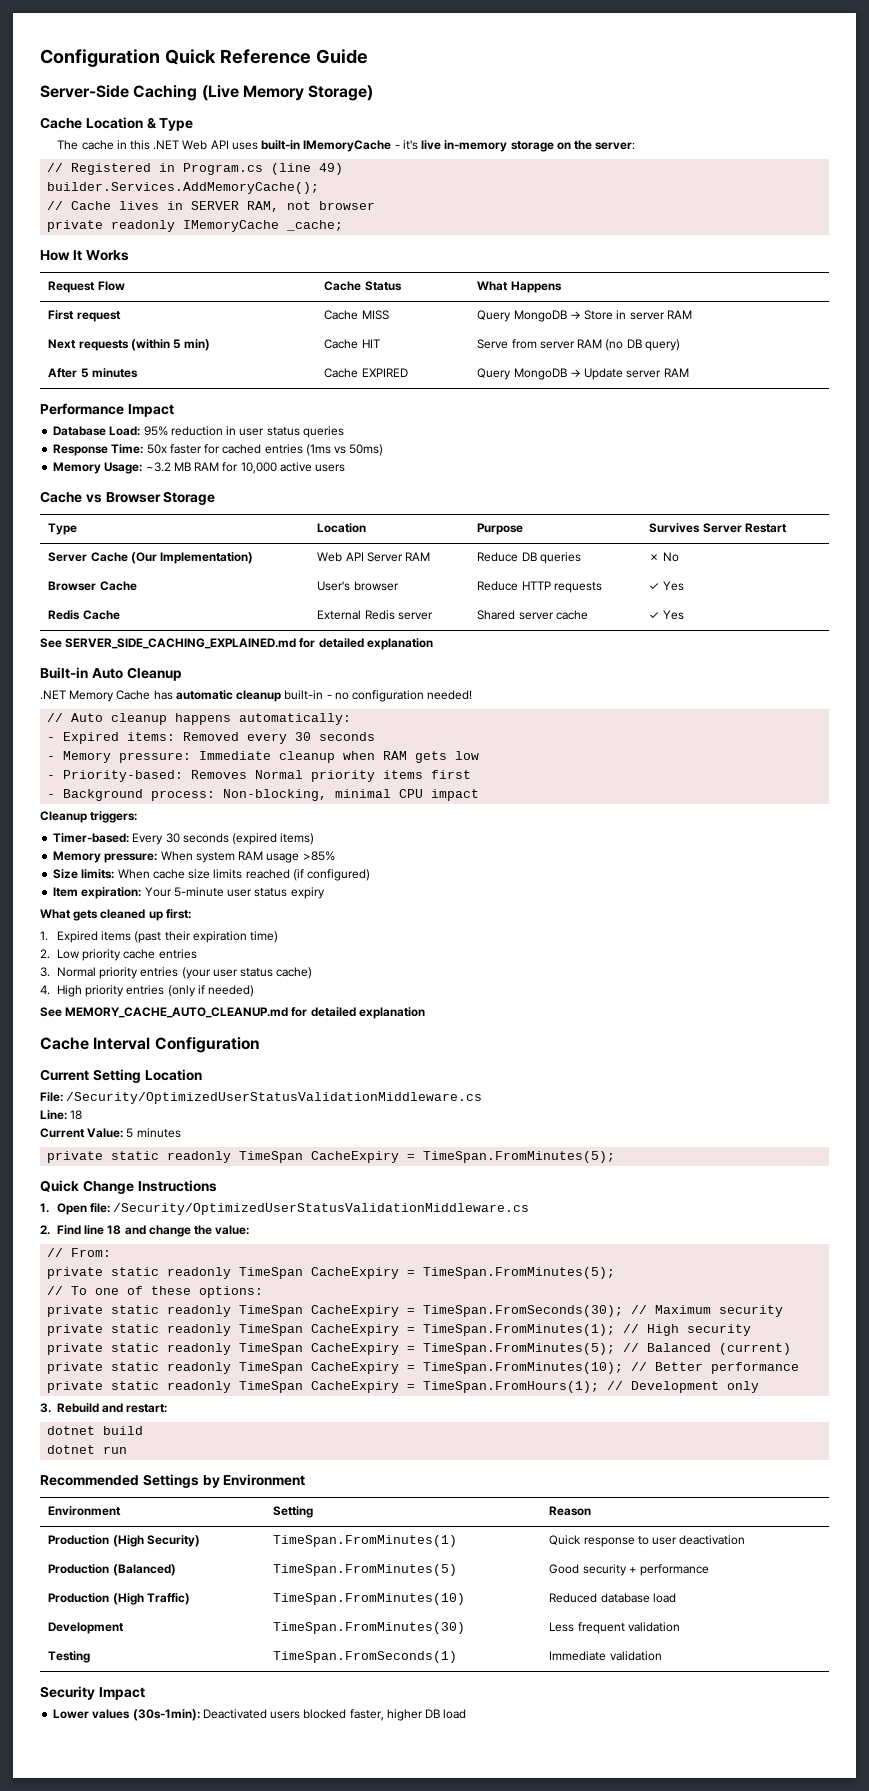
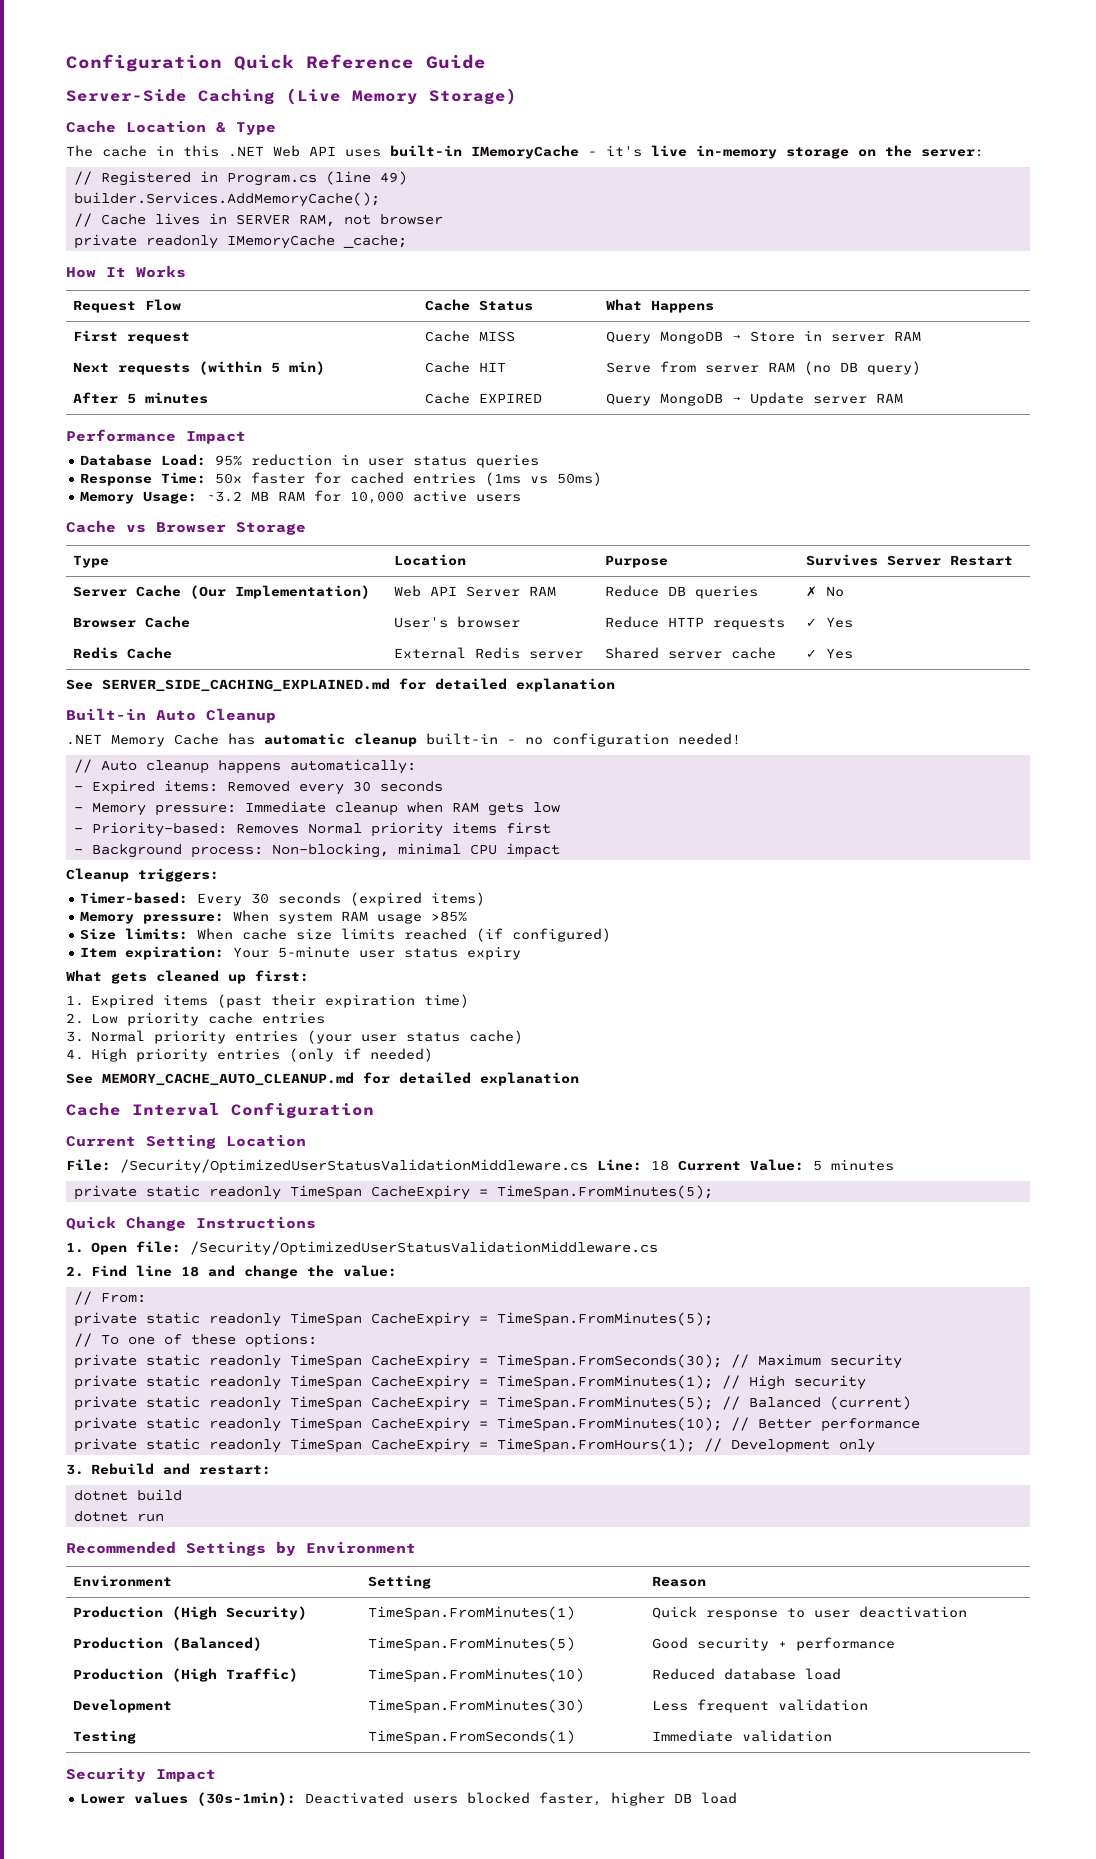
(483, 1098) // -> (588, 1166) none
(83, 1115) // -> (669, 1165) none

